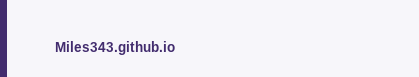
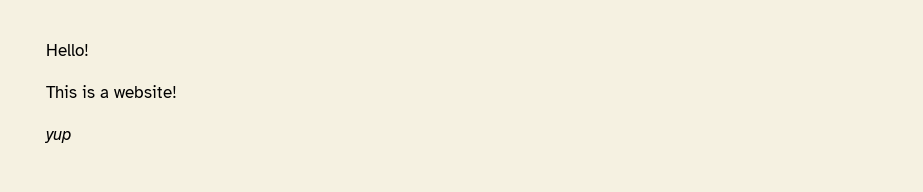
[55,41,175,55] Miles343.github.io -> [46,44,89,56] [46,85,177,98] [44,131,71,143] Hello! // This is a website! // yup

